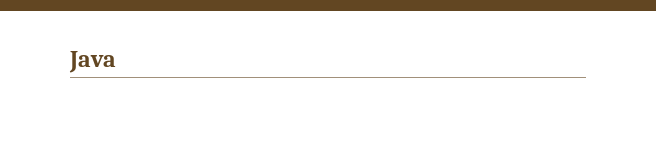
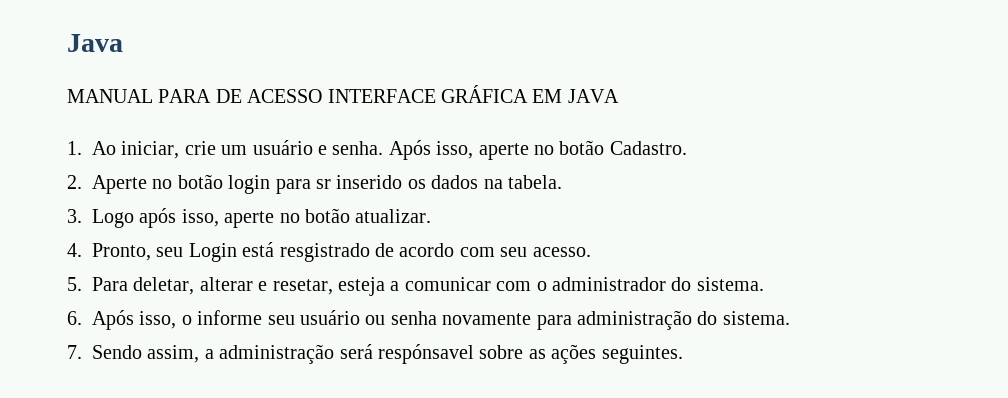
(116, 62) none -> [67,85,619,103] [67,140,687,160] [67,174,562,194] [67,208,432,228] [67,242,591,262] [67,277,764,296] [67,310,790,330] [67,344,683,364] // MANUAL PARA DE ACESSO INTERFACE GRÁFICA EM JAVA // 1. Ao iniciar, crie um usuário e senha. Após isso, aperte no botão Cadastro. // 2. Aperte no botão login para sr inserido os dados na tabela. // 3. Logo após isso, aperte no botão atualizar. // 4. Pronto, seu Login está resgistrado de acordo com seu acesso. // 5. Para deletar, alterar e resetar, esteja a comunicar com o administrador do sistema. // 6. Após isso, o informe seu usuário ou senha novamente para administração do sistema. // 7. Sendo assim, a administração será respónsavel sobre as ações seguintes.

